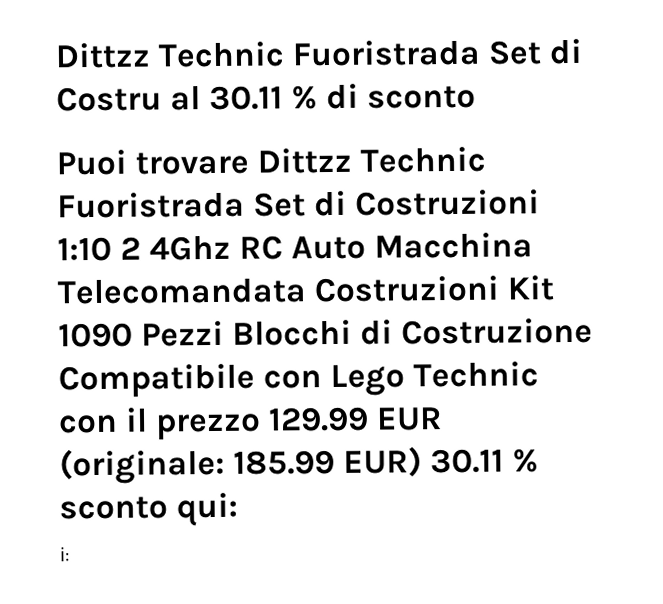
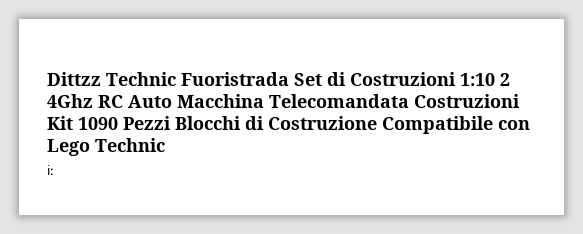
[55,38,584,69] [56,83,477,112] [56,146,487,176] [57,190,348,219] Dittzz Technic Fuoristrada Set di Costru al 30.11 % di sconto // Puoi trovare Dittzz Technic Fuoristrada Set di -> [47,72,346,86] Dittzz Technic Fuoristrada Set di
[58,406,444,440] [59,446,540,485] [59,492,239,527] con il prezzo 129.99 EUR (originale: 185.99 EUR) 30.11 % sconto qui: -> (165, 145) none

